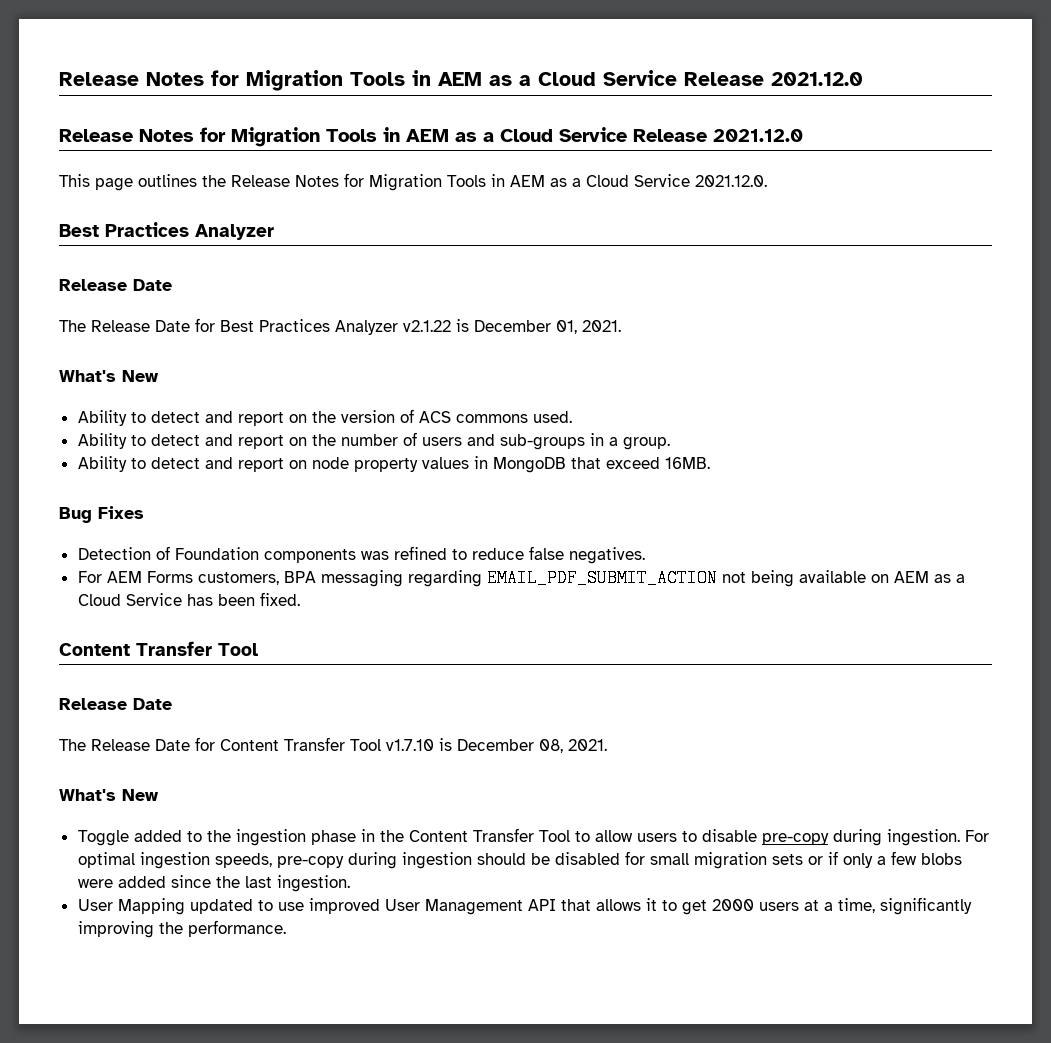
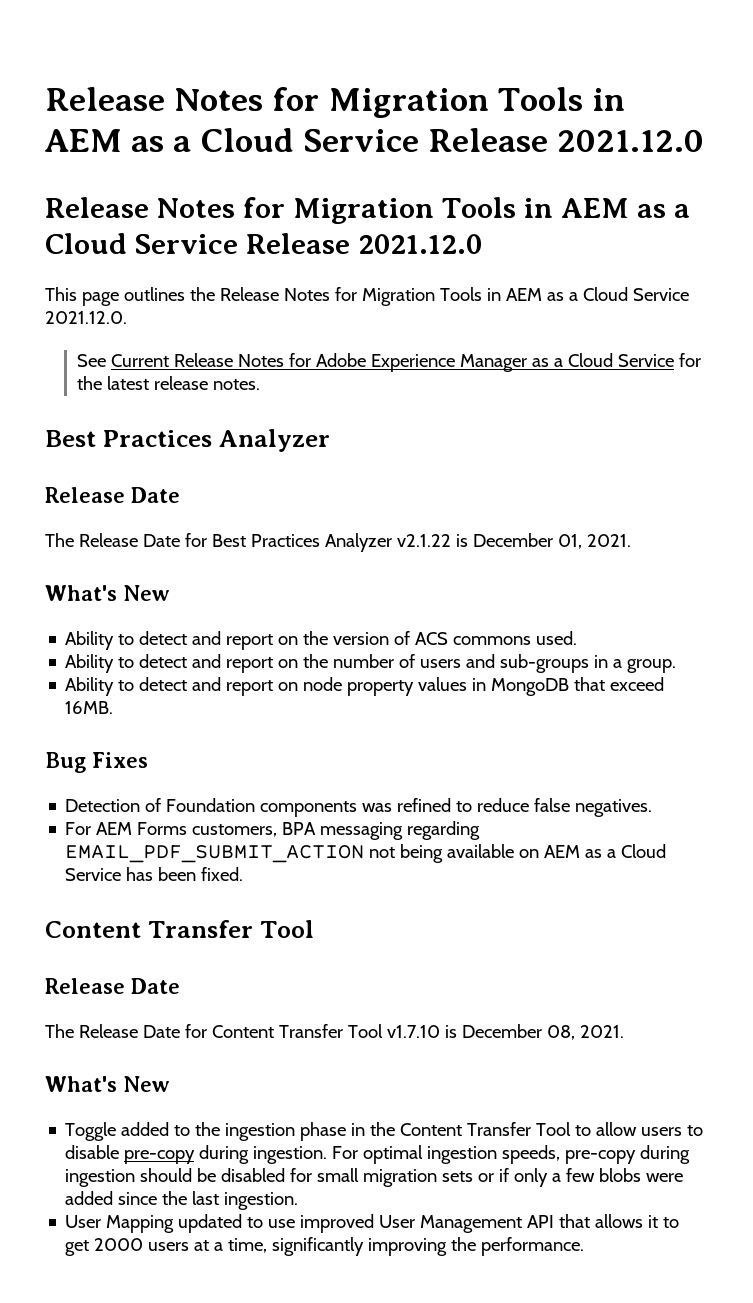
(767, 181) none -> [77,353,702,372] [77,376,261,390] // See Current Release Notes for Adobe Experience Manager as a Cloud Service for the latest release notes.

